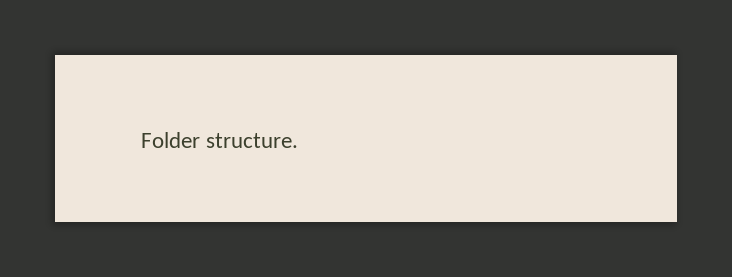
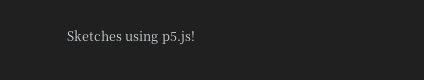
[141,132,299,148] Folder structure. -> [67,30,195,45] Sketches using p5.js!

